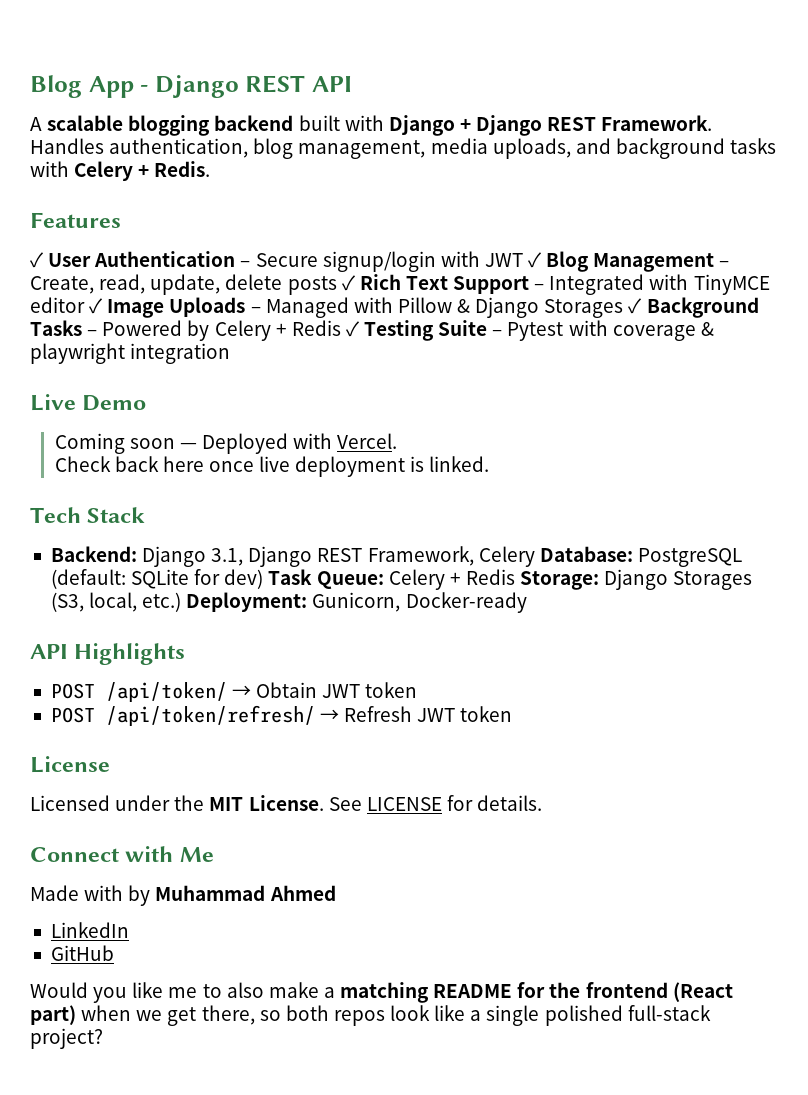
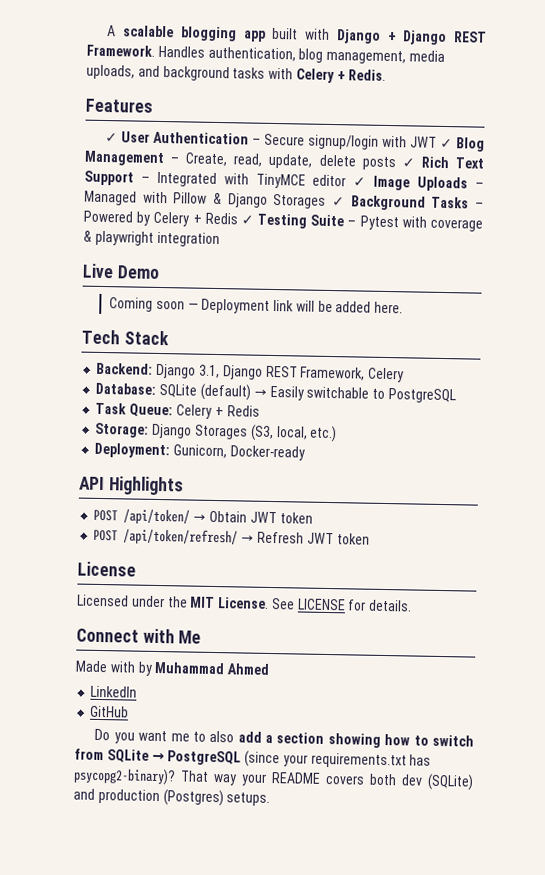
[30,75,353,98] Blog App - Django REST API // -> (107, 31) none
[214,115,294,131] backend -> [242,30,266,42] app
[201,433,398,454] [54,456,490,477] Deployed with Vercel. // Check back here once live deployment is linked. -> [201,298,404,314] Deployment link will be added here.
[539,546,742,567] [50,569,264,589] Database: PostgreSQL (default: SQLite for dev) -> [95,382,456,404] // Database: SQLite (default) → Easily switchable to PostgreSQL //
(515, 577) none -> (260, 411) //
(182, 602) none -> (338, 434) //
[30,982,733,1003] [30,1005,711,1026] [30,1028,103,1049] Would you like me to also make a matching README for the frontend (React part) when we get there, so both repos look like a single polished full-stack project? -> [94,728,474,748] [74,748,432,769] [73,767,474,791] [73,788,271,807] Do you want me to also add a section showing how to switch from SQLite → PostgreSQL (since your requirements.txt has psycopg2-binary)? That way your README covers both dev (SQLite) and production (Postgres) setups.

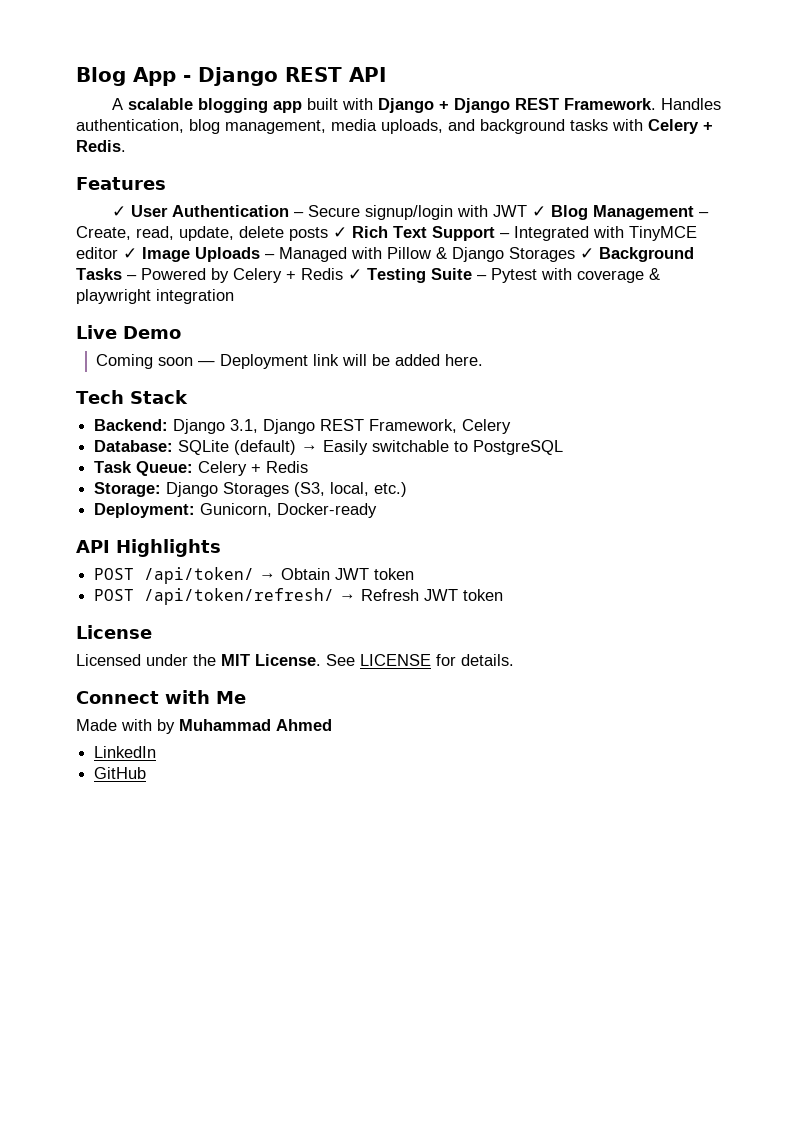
(107, 31) none -> [76,67,386,86] Blog App - Django REST API //
[94,728,474,748] [74,748,432,769] [73,767,474,791] [73,788,271,807] // Do you want me to also add a section showing how to switch from SQLite → PostgreSQL (since your requirements.txt has psycopg2-binary)? That way your README covers both dev (SQLite) and production (Postgres) setups. -> (147, 773) none

